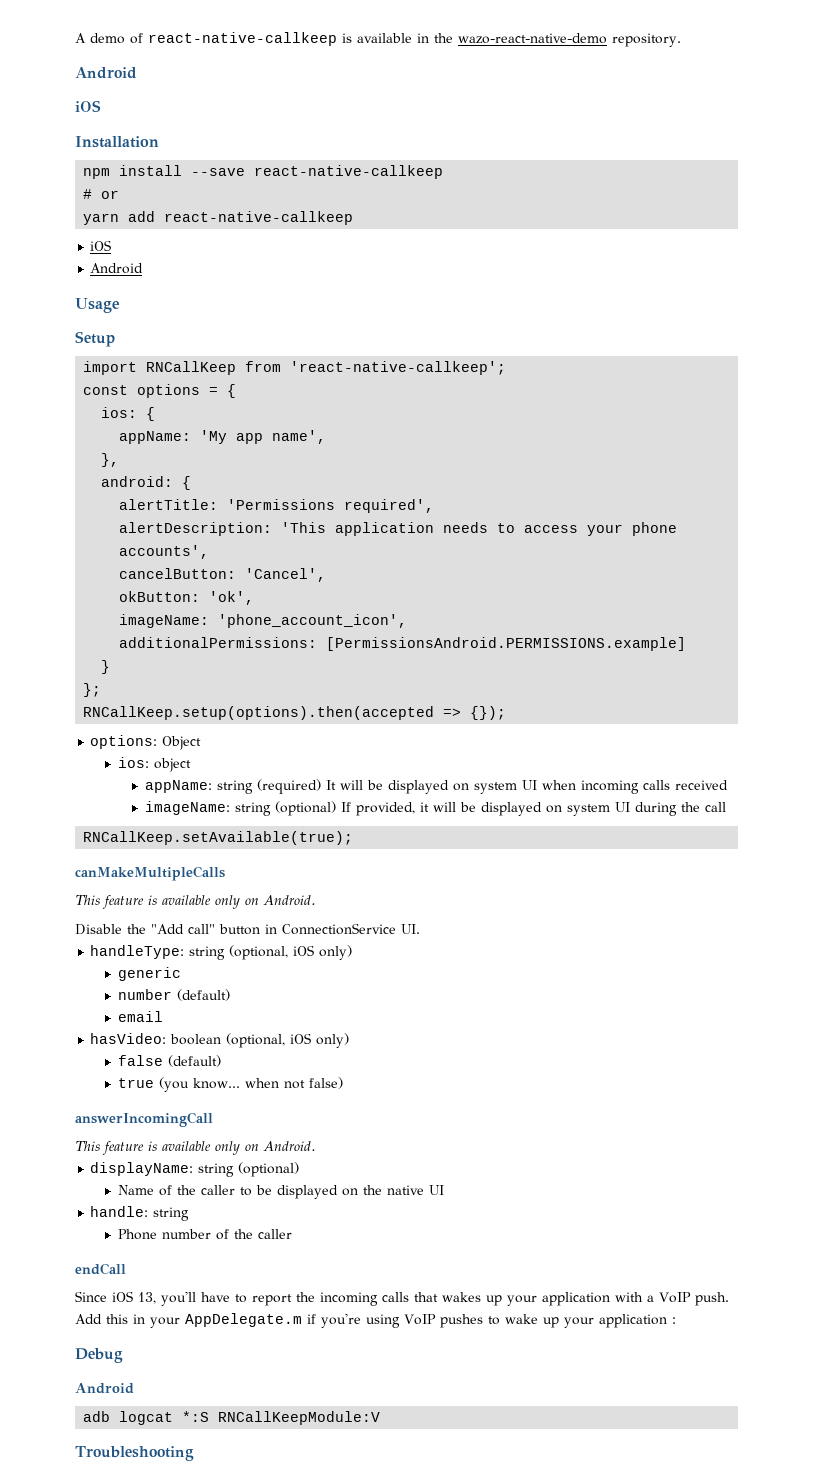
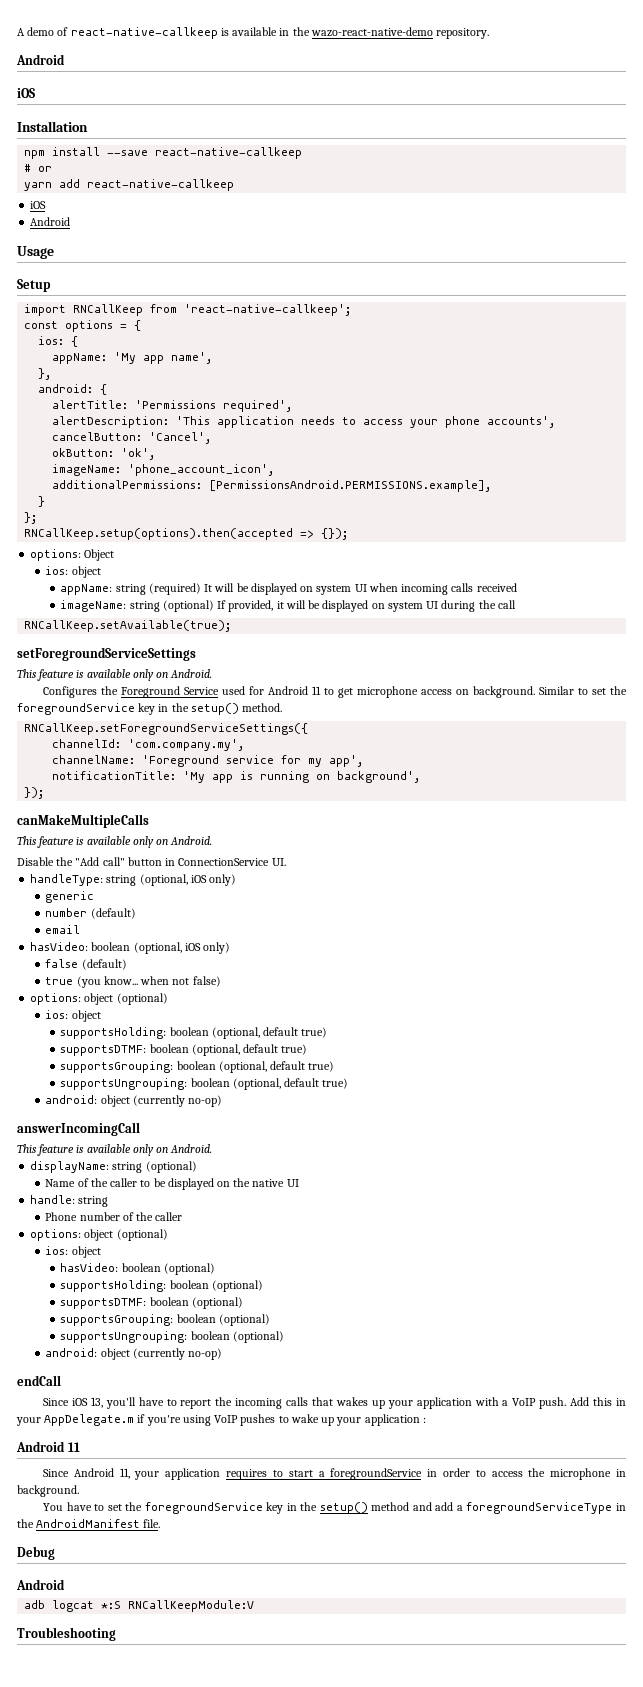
[326,637,687,651] [PermissionsAndroid.PERMISSIONS.example] -> [209,480,492,492] [PermissionsAndroid.PERMISSIONS.example],
(354, 838) none -> [17,647,196,661] [17,669,213,681] [43,686,628,698] [17,703,283,715] [24,723,309,735] [52,739,245,751] [52,755,364,767] [52,771,421,783] [24,787,45,799] // setForegroundServiceSettings // This feature is available only on Android. // Configures the Foreground Service used for Android 11 to get microphone access on background. Similar to set the foregroundService key in the setup() method. // RNCallKeep.setForegroundServiceSettings({ // channelId: 'com.company.my', // channelName: 'Foreground service for my app', // notificationTitle: 'My app is running on background', // });
(343, 1083) none -> [30,993,168,1005] [45,1010,101,1022] [60,1027,328,1039] [60,1044,308,1056] [60,1061,335,1073] [60,1078,349,1090] [45,1095,223,1107] // options: object (optional) // ios: object // supportsHolding: boolean (optional, default true) // supportsDTMF: boolean (optional, default true) // supportsGrouping: boolean (optional, default true) // supportsUngrouping: boolean (optional, default true) // android: object (currently no-op)
(292, 1234) none -> [30,1229,168,1241] [45,1246,101,1258] [60,1263,215,1275] [60,1280,263,1292] [60,1297,243,1309] [60,1314,270,1326] [60,1331,284,1343] [45,1348,223,1360] // options: object (optional) // ios: object // hasVideo: boolean (optional) // supportsHolding: boolean (optional) // supportsDTMF: boolean (optional) // supportsGrouping: boolean (optional) // supportsUngrouping: boolean (optional) // android: object (currently no-op)
(676, 1320) none -> [16,1441,80,1452] [43,1468,626,1480] [17,1485,79,1497] [43,1502,626,1514] [17,1519,161,1528] // Android 11 // Since Android 11, your application requires to start a foregroundService in order to access the microphone in background. // You have to set the foregroundService key in the setup() method and add a foregroundServiceType in the AndroidManifest file.

